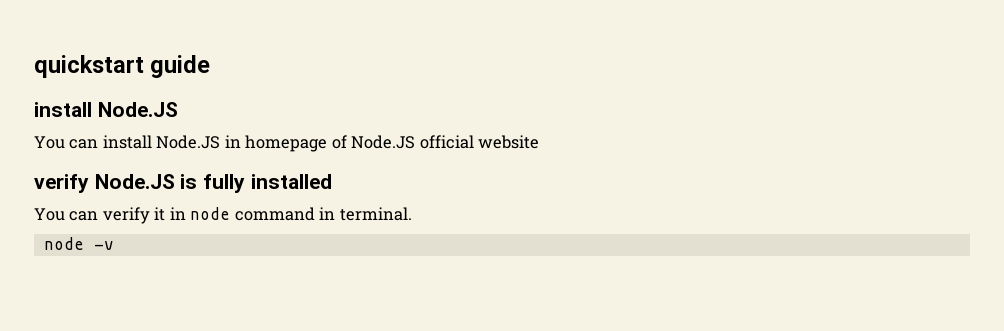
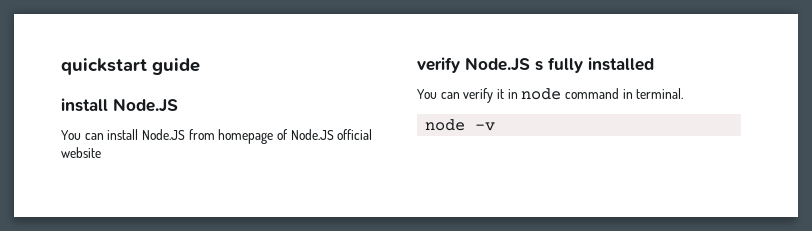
[224,135,241,148] in -> [188,129,215,140] from
[180,174,198,189] is -> [535,61,543,71] s

